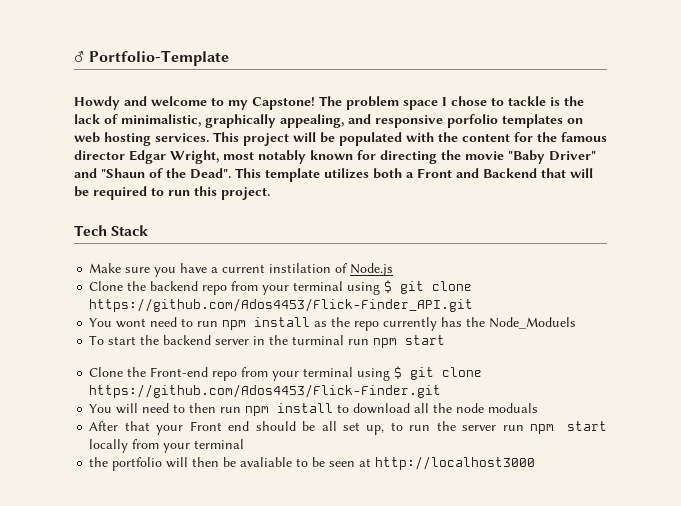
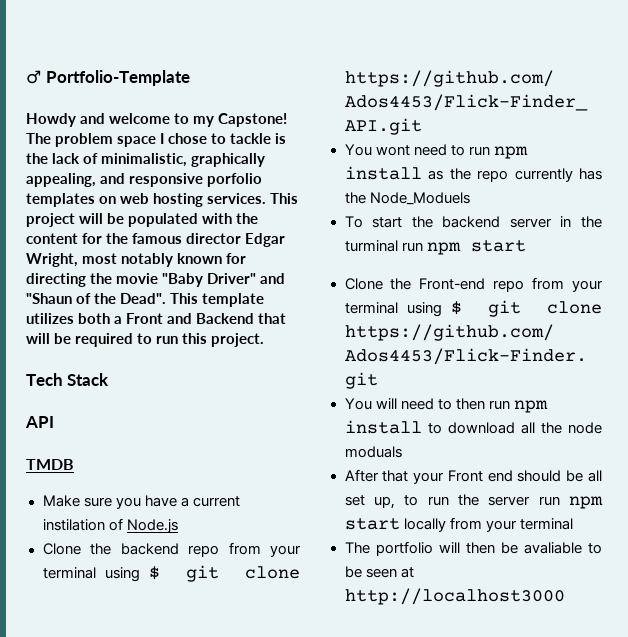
(149, 230) none -> [25,416,54,428] [26,459,74,470] // API // TMDB
[89,457,109,467] the -> [344,542,370,554] The

